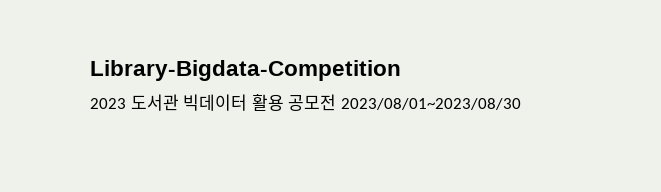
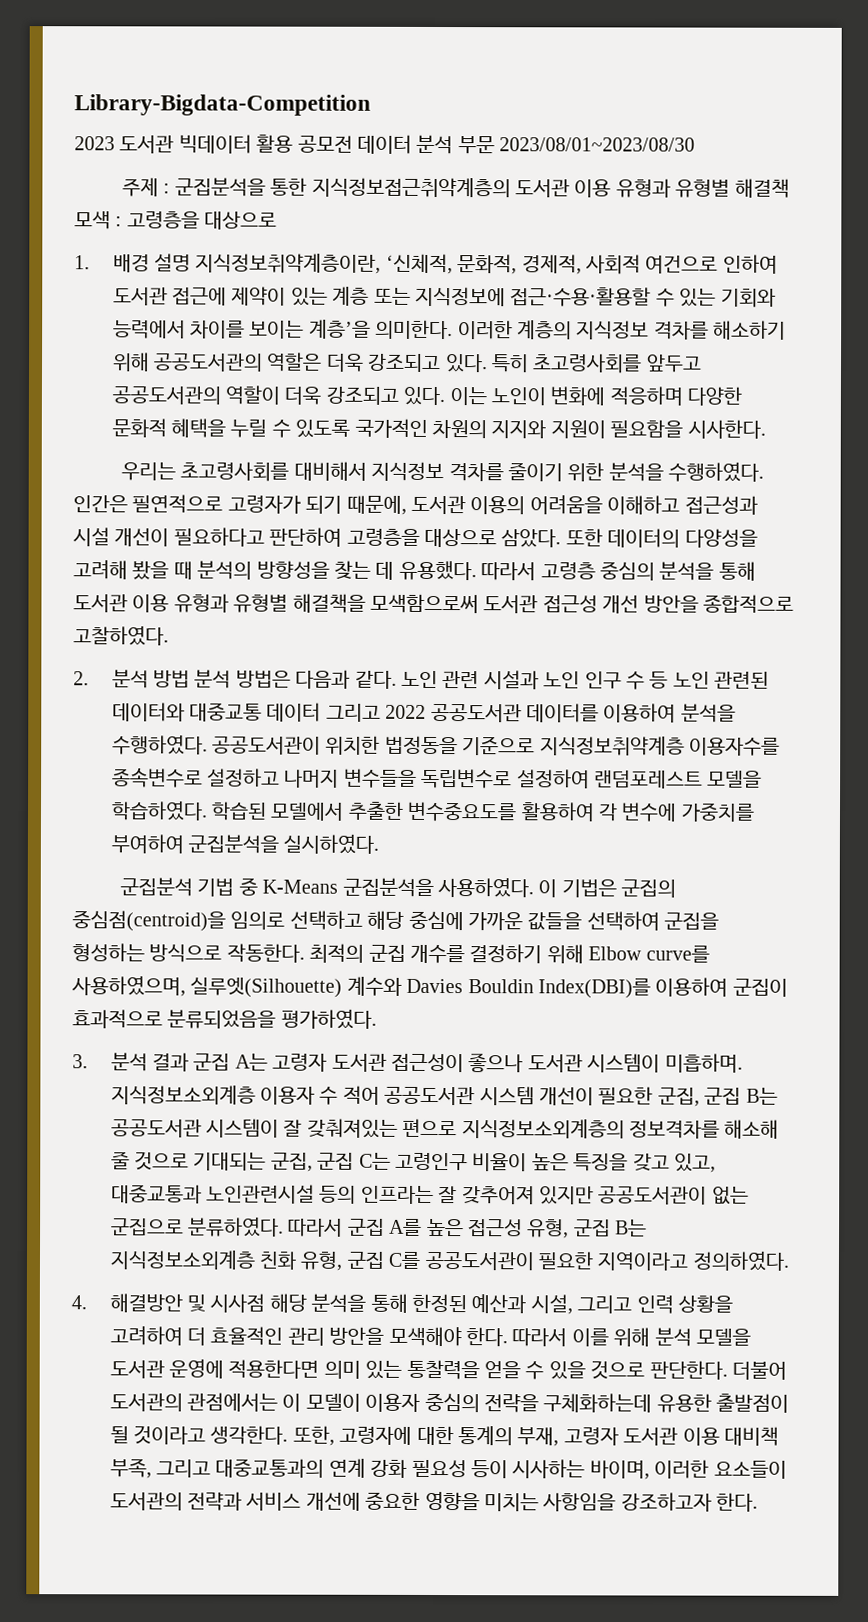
[340,98,521,110] 2023/08/01~2023/08/30 -> [357,134,696,155] [121,177,790,198] [74,211,278,230] [74,253,778,275] [112,286,776,308] [112,319,787,340] [111,352,702,374] [111,385,743,406] [111,418,766,439] [120,461,765,482] [73,494,758,515] [73,527,758,548] [73,559,756,581] [73,593,794,614] [73,625,169,646] [73,669,770,690] [111,702,736,723] [111,734,781,756] [111,767,763,789] [110,800,755,822] [110,833,380,854] [119,877,677,898] [72,910,720,932] [72,943,710,964] [71,975,788,999] [72,1008,377,1029] [72,1052,743,1073] [110,1085,778,1107] [110,1118,780,1139] [110,1151,717,1173] [110,1184,749,1205] [110,1216,648,1239] [109,1250,790,1271] [71,1293,734,1315] [109,1325,752,1347] [109,1358,788,1380] [109,1392,790,1413] [109,1425,780,1447] [109,1458,787,1480] [109,1490,759,1512] 데이터 분석 부문 2023/08/01~2023/08/30 // 주제 : 군집분석을 통한 지식정보접근취약계층의 도서관 이용 유형과 유형별 해결책 모색 : 고령층을 대상으로 // 1. 배경 설명 지식정보취약계층이란, ‘신체적, 문화적, 경제적, 사회적 여건으로 인하여 도서관 접근에 제약이 있는 계층 또는 지식정보에 접근·수용·활용할 수 있는 기회와 능력에서 차이를 보이는 계층’을 의미한다. 이러한 계층의 지식정보 격차를 해소하기 위해 공공도서관의 역할은 더욱 강조되고 있다. 특히 초고령사회를 앞두고 공공도서관의 역할이 더욱 강조되고 있다. 이는 노인이 변화에 적응하며 다양한 문화적 혜택을 누릴 수 있도록 국가적인 차원의 지지와 지원이 필요함을 시사한다. // 우리는 초고령사회를 대비해서 지식정보 격차를 줄이기 위한 분석을 수행하였다. 인간은 필연적으로 고령자가 되기 때문에, 도서관 이용의 어려움을 이해하고 접근성과 시설 개선이 필요하다고 판단하여 고령층을 대상으로 삼았다. 또한 데이터의 다양성을 고려해 봤을 때 분석의 방향성을 찾는 데 유용했다. 따라서 고령층 중심의 분석을 통해 도서관 이용 유형과 유형별 해결책을 모색함으로써 도서관 접근성 개선 방안을 종합적으로 고찰하였다. // 2. 분석 방법 분석 방법은 다음과 같다. 노인 관련 시설과 노인 인구 수 등 노인 관련된 데이터와 대중교통 데이터 그리고 2022 공공도서관 데이터를 이용하여 분석을 수행하였다. 공공도서관이 위치한 법정동을 기준으로 지식정보취약계층 이용자수를 종속변수로 설정하고 나머지 변수들을 독립변수로 설정하여 랜덤포레스트 모델을 학습하였다. 학습된 모델에서 추출한 변수중요도를 활용하여 각 변수에 가중치를 부여하여 군집분석을 실시하였다. // 군집분석 기법 중 K-Means 군집분석을 사용하였다. 이 기법은 군집의 중심점(centroid)을 임의로 선택하고 해당 중심에 가까운 값들을 선택하여 군집을 형성하는 방식으로 작동한다. 최적의 군집 개수를 결정하기 위해 Elbow curve를 사용하였으며, 실루엣(Silhouette) 계수와 Davies Bouldin Index(DBI)를 이용하여 군집이 효과적으로 분류되었음을 평가하였다. // 3. 분석 결과 군집 A는 고령자 도서관 접근성이 좋으나 도서관 시스템이 미흡하며. 지식정보소외계층 이용자 수 적어 공공도서관 시스템 개선이 필요한 군집, 군집 B는 공공도서관 시스템이 잘 갖춰져있는 편으로 지식정보소외계층의 정보격차를 해소해 줄 것으로 기대되는 군집, 군집 C는 고령인구 비율이 높은 특징을 갖고 있고, 대중교통과 노인관련시설 등의 인프라는 잘 갖추어져 있지만 공공도서관이 없는 군집으로 분류하였다. 따라서 군집 A를 높은 접근성 유형, 군집 B는 지식정보소외계층 친화 유형, 군집 C를 공공도서관이 필요한 지역이라고 정의하였다. // 4. 해결방안 및 시사점 해당 분석을 통해 한정된 예산과 시설, 그리고 인력 상황을 고려하여 더 효율적인 관리 방안을 모색해야 한다. 따라서 이를 위해 분석 모델을 도서관 운영에 적용한다면 의미 있는 통찰력을 얻을 수 있을 것으로 판단한다. 더불어 도서관의 관점에서는 이 모델이 이용자 중심의 전략을 구체화하는데 유용한 출발점이 될 것이라고 생각한다. 또한, 고령자에 대한 통계의 부재, 고령자 도서관 이용 대비책 부족, 그리고 대중교통과의 연계 강화 필요성 등이 시사하는 바이며, 이러한 요소들이 도서관의 전략과 서비스 개선에 중요한 영향을 미치는 사항임을 강조하고자 한다.

